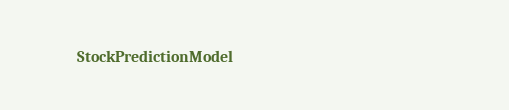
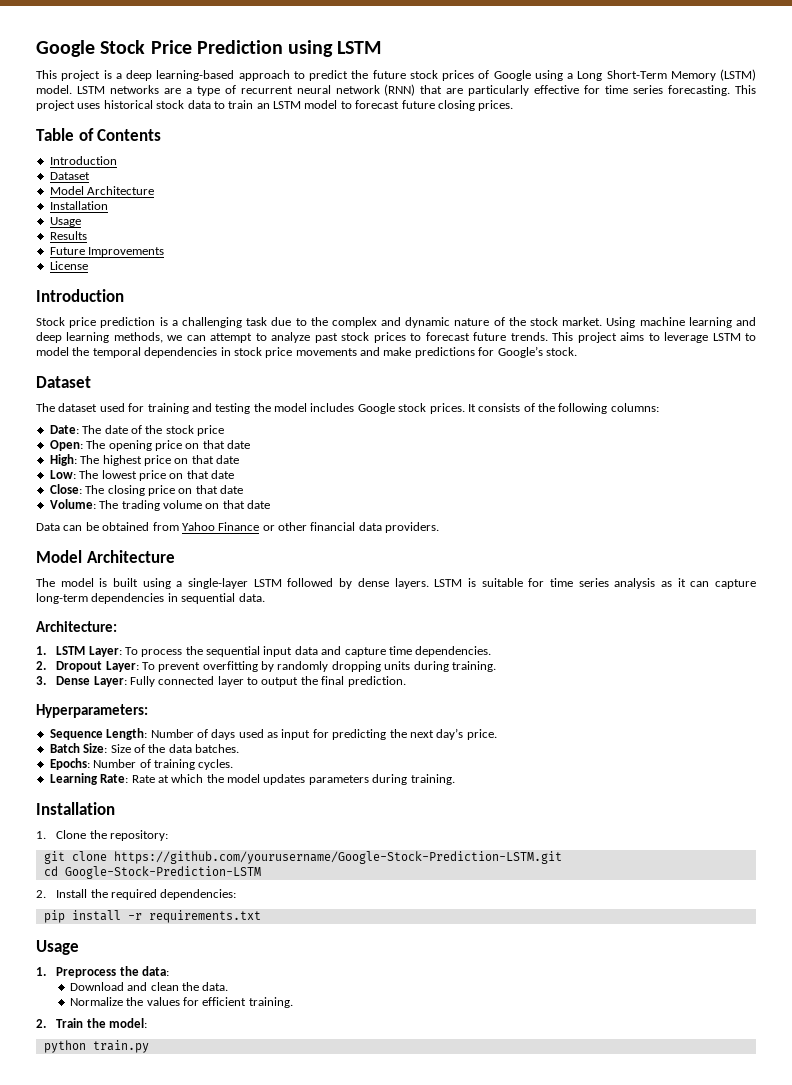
[77,50,233,62] StockPredictionModel -> [36,40,382,57] [36,69,756,81] [36,84,756,96] [36,100,514,111] [36,128,162,141] [49,156,117,165] [49,172,90,180] [49,186,155,195] [49,201,108,210] [49,217,81,227] [49,231,87,240] [49,247,165,257] [49,261,88,270] [36,289,124,302] [36,317,756,328] [36,332,757,343] [36,346,577,358] [36,376,91,388] [36,403,659,414] [49,425,224,436] [49,440,250,451] [49,454,239,466] [49,470,234,481] [49,484,243,496] [49,499,270,511] [36,522,440,533] [36,550,175,563] [36,578,756,589] [36,593,265,604] [36,621,117,632] [36,646,492,657] [36,661,496,672] [36,676,406,687] [36,704,148,718] [49,728,497,740] [49,743,239,753] [49,758,234,770] [49,773,455,785] [36,802,115,815] [36,830,168,841] [43,851,562,864] [43,866,261,879] [36,889,237,900] [43,910,261,923] [36,940,79,955] [36,966,169,978] [69,982,229,991] [69,997,293,1008] [36,1018,147,1028] [43,1040,149,1053] Google Stock Price Prediction using LSTM // This project is a deep learning-based approach to predict the future stock prices of Google using a Long Short-Term Memory (LSTM) model. LSTM networks are a type of recurrent neural network (RNN) that are particularly effective for time series forecasting. This project uses historical stock data to train an LSTM model to forecast future closing prices. // Table of Contents // Introduction // Dataset // Model Architecture // Installation // Usage // Results // Future Improvements // License // Introduction // Stock price prediction is a challenging task due to the complex and dynamic nature of the stock market. Using machine learning and deep learning methods, we can attempt to analyze past stock prices to forecast future trends. This project aims to leverage LSTM to model the temporal dependencies in stock price movements and make predictions for Google’s stock. // Dataset // The dataset used for training and testing the model includes Google stock prices. It consists of the following columns: // Date: The date of the stock price // Open: The opening price on that date // High: The highest price on that date // Low: The lowest price on that date // Close: The closing price on that date // Volume: The trading volume on that date // Data can be obtained from Yahoo Finance or other financial data providers. // Model Architecture // The model is built using a single-layer LSTM followed by dense layers. LSTM is suitable for time series analysis as it can capture long-term dependencies in sequential data. // Architecture: // 1. LSTM Layer: To process the sequential input data and capture time dependencies. // 2. Dropout Layer: To prevent overfitting by randomly dropping units during training. // 3. Dense Layer: Fully connected layer to output the final prediction. // Hyperparameters: // Sequence Length: Number of days used as input for predicting the next day’s price. // Batch Size: Size of the data batches. // Epochs: Number of training cycles. // Learning Rate: Rate at which the model updates parameters during training. // Installation // 1. Clone the repository: // git clone https://github.com/yourusername/Google-Stock-Prediction-LSTM.git // cd Google-Stock-Prediction-LSTM // 2. Install the required dependencies: // pip install -r requirements.txt // Usage // 1. Preprocess the data: // Download and clean the data. // Normalize the values for efficient training. // 2. Train the model: // python train.py

